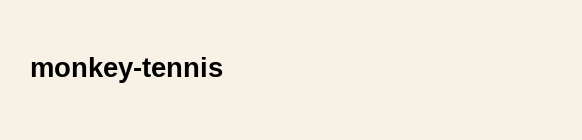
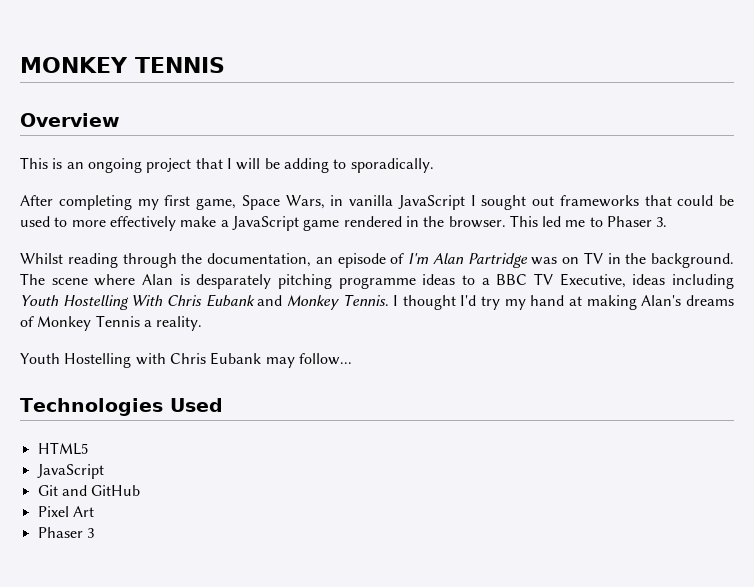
[30,57,223,83] monkey-tennis -> [20,57,225,73] [20,113,120,127] [20,157,434,173] [20,195,734,210] [20,215,668,231] [20,252,734,268] [20,273,734,289] [20,294,734,310] [20,315,203,331] [20,352,352,368] [20,398,223,416] [37,442,88,455] [36,464,104,479] [37,485,141,496] [37,506,94,517] [37,527,94,538] MONKEY TENNIS // Overview // This is an ongoing project that I will be adding to sporadically. // After completing my first game, Space Wars, in vanilla JavaScript I sought out frameworks that could be used to more effectively make a JavaScript game rendered in the browser. This led me to Phaser 3. // Whilst reading through the documentation, an episode of I'm Alan Partridge was on TV in the background. The scene where Alan is desparately pitching programme ideas to a BBC TV Executive, ideas including Youth Hostelling With Chris Eubank and Monkey Tennis. I thought I'd try my hand at making Alan's dreams of Monkey Tennis a reality. // Youth Hostelling with Chris Eubank may follow... // Technologies Used // HTML5 // JavaScript // Git and GitHub // Pixel Art // Phaser 3

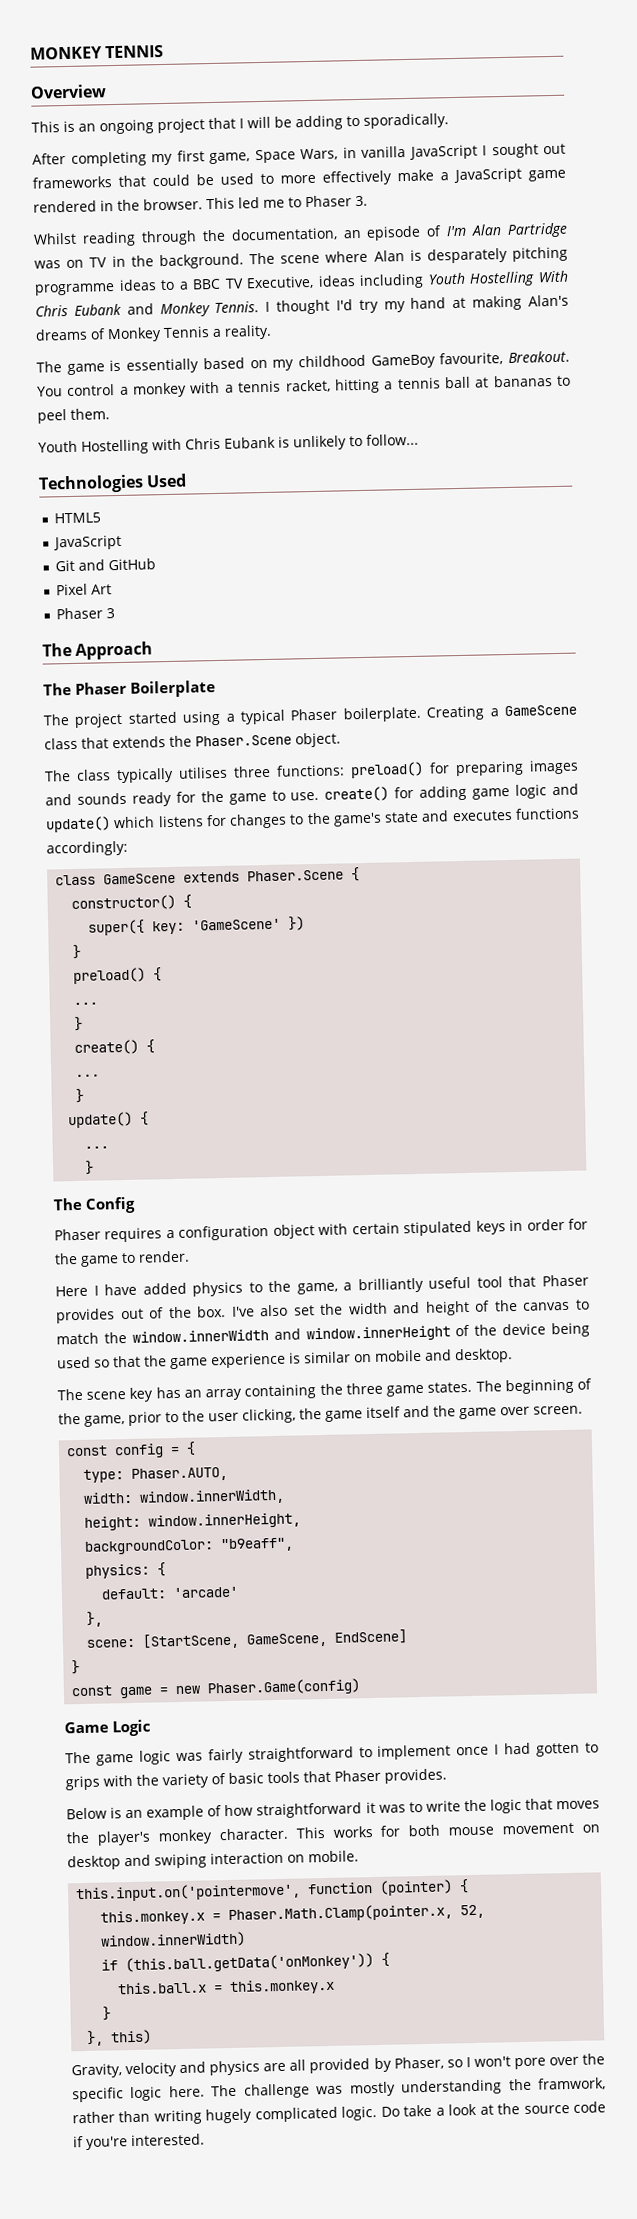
(203, 323) none -> [36,350,570,376] [37,375,571,398] [37,408,110,424] // The game is essentially based on my childhood GameBoy favourite, Breakout. You control a monkey with a tennis racket, hitting a tennis ball at bananas to peel them.
[265,357,295,368] may -> [278,435,363,451] is unlikely to
(94, 533) none -> [42,641,154,660] [43,680,216,698] [43,704,577,728] [44,732,341,750] [44,759,579,784] [45,783,579,807] [45,807,580,833] [46,840,128,857] [55,867,361,886] [71,894,193,912] [88,916,306,936] [72,944,82,960] [73,967,163,985] [73,1001,99,1006] [74,1016,84,1032] [74,1039,156,1056] [75,1073,101,1078] [75,1088,85,1103] [68,1111,150,1129] [84,1145,110,1149] [85,1160,95,1175] [53,1196,136,1214] [54,1218,588,1243] [54,1250,190,1267] [55,1274,590,1297] [56,1299,591,1324] [56,1322,590,1345] [57,1348,513,1370] [57,1378,592,1402] [58,1405,583,1427] [66,1441,197,1459] [83,1466,229,1483] [83,1488,286,1506] [84,1512,302,1531] [84,1537,295,1555] [85,1562,167,1579] [101,1586,240,1600] [86,1611,104,1627] [86,1629,409,1650] [71,1660,81,1675] [71,1678,362,1699] [64,1719,151,1737] [65,1742,600,1766] [65,1768,447,1791] [66,1798,600,1821] [66,1822,600,1846] [67,1850,359,1871] [75,1879,470,1903] [100,1903,486,1926] [100,1931,247,1949] [101,1952,391,1974] [117,1978,336,1996] [102,2006,112,2021] [86,2029,153,2046] [71,2053,605,2079] [72,2077,607,2103] [72,2101,606,2125] [73,2133,205,2151] // The Approach // The Phaser Boilerplate // The project started using a typical Phaser boilerplate. Creating a GameScene class that extends the Phaser.Scene object. // The class typically utilises three functions: preload() for preparing images and sounds ready for the game to use. create() for adding game logic and update() which listens for changes to the game's state and executes functions accordingly: // class GameScene extends Phaser.Scene { // constructor() { // super({ key: 'GameScene' }) // } // preload() { // ... // } // create() { // ... // } // update() { // ... // } // The Config // Phaser requires a configuration object with certain stipulated keys in order for the game to render. // Here I have added physics to the game, a brilliantly useful tool that Phaser provides out of the box. I've also set the width and height of the canvas to match the window.innerWidth and window.innerHeight of the device being used so that the game experience is similar on mobile and desktop. // The scene key has an array containing the three game states. The beginning of the game, prior to the user clicking, the game itself and the game over screen. // const config = { // type: Phaser.AUTO, // width: window.innerWidth, // height: window.innerHeight, // backgroundColor: "b9eaff", // physics: { // default: 'arcade' // }, // scene: [StartScene, GameScene, EndScene] // } // const game = new Phaser.Game(config) // Game Logic // The game logic was fairly straightforward to implement once I had gotten to grips with the variety of basic tools that Phaser provides. // Below is an example of how straightforward it was to write the logic that moves the player's monkey character. This works for both mouse movement on desktop and swiping interaction on mobile. // this.input.on('pointermove', function (pointer) { // this.monkey.x = Phaser.Math.Clamp(pointer.x, 52, window.innerWidth) // if (this.ball.getData('onMonkey')) { // this.ball.x = this.monkey.x // } // }, this) // Gravity, velocity and physics are all provided by Phaser, so I won't pore over the specific logic here. The challenge was mostly understanding the framwork, rather than writing hugely complicated logic. Do take a look at the source code if you're interested.

